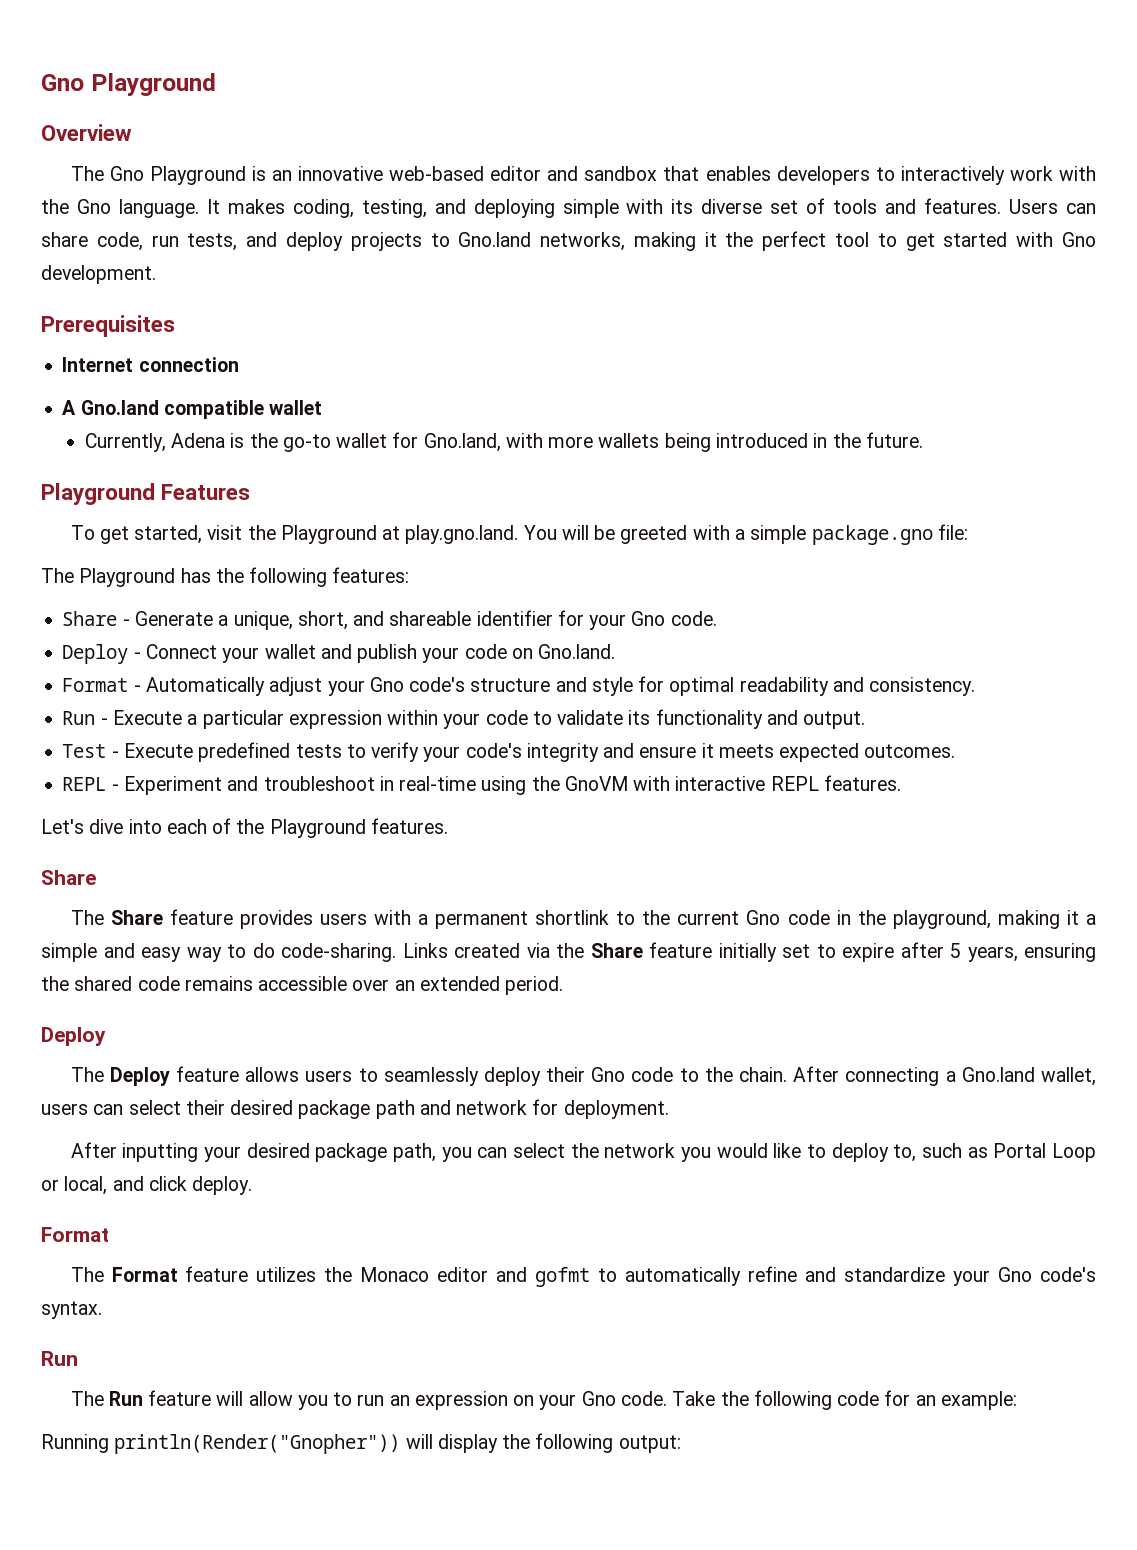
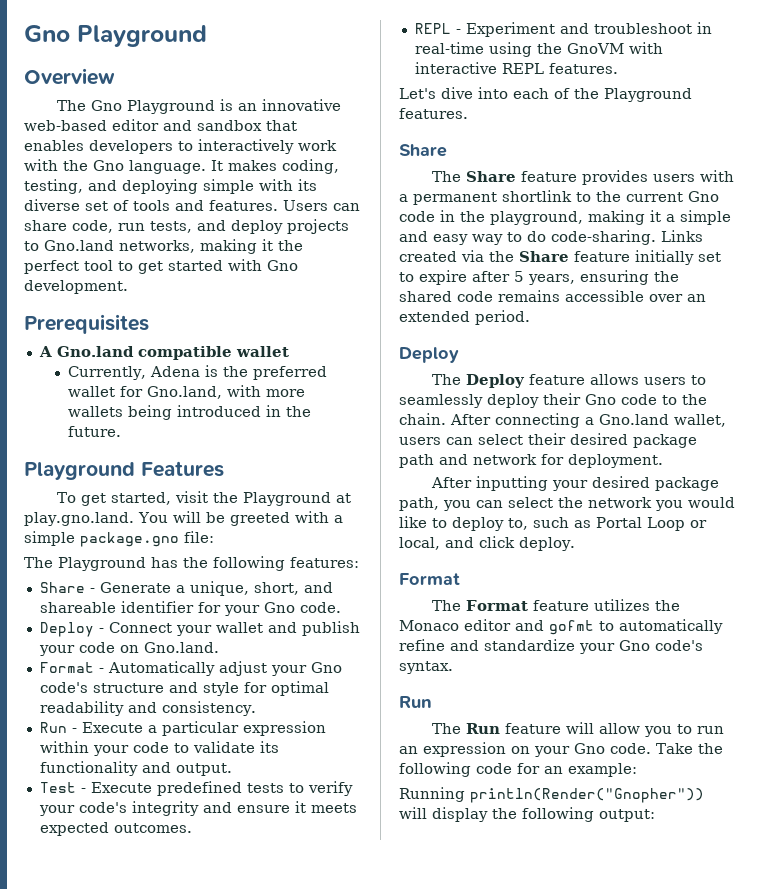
[62,357,239,372] // Internet connection -> (149, 324) none
[282,434,331,452] go-to -> [252,366,327,380] preferred

